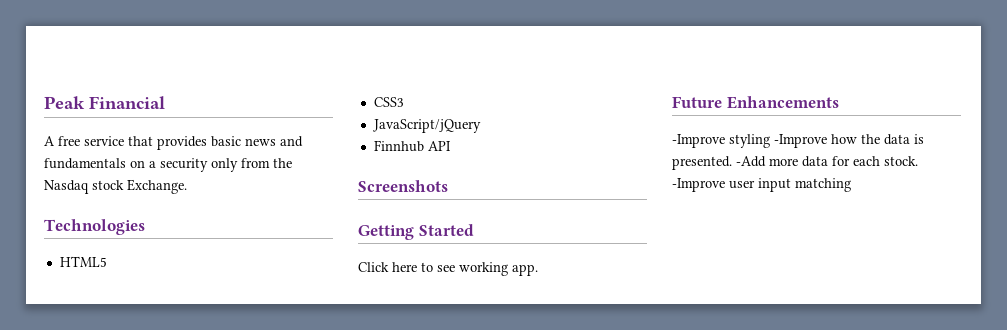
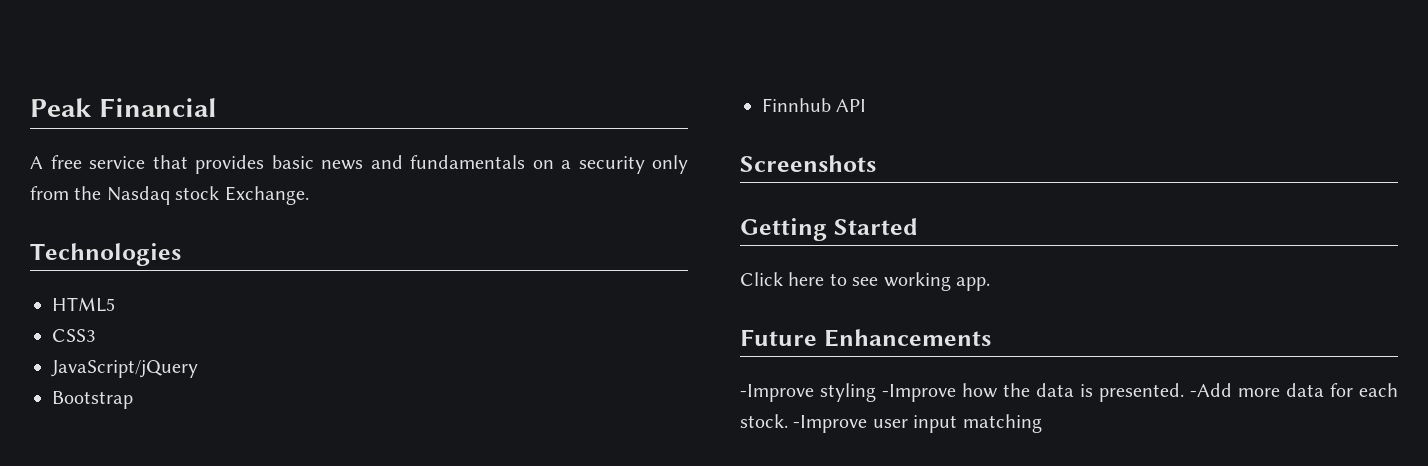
(481, 126) none -> [52,391,133,409] // Bootstrap

